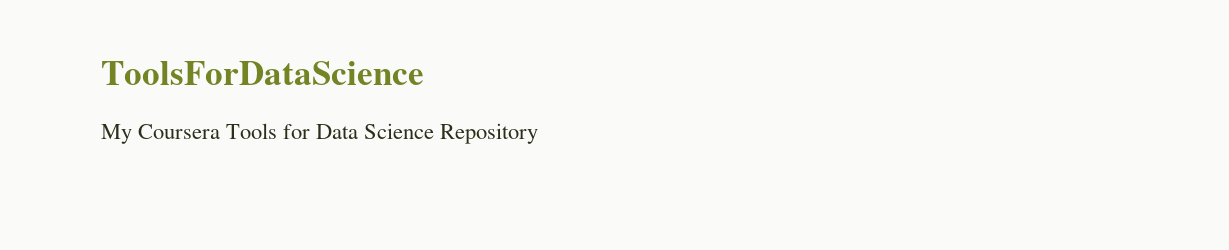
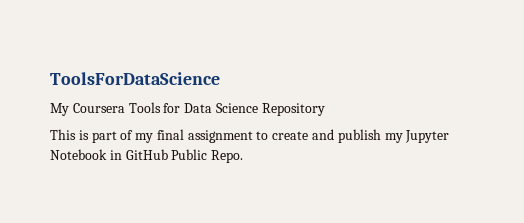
(539, 133) none -> [50,129,450,143] [50,149,244,163] // This is part of my final assignment to create and publish my Jupyter Notebook in GitHub Public Repo.

